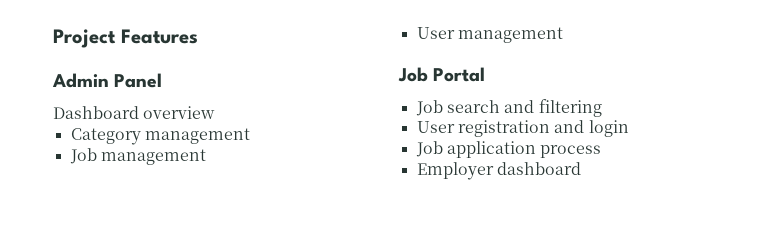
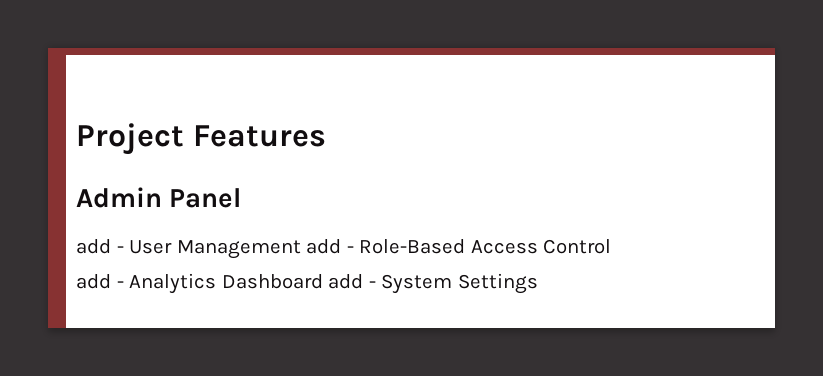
[53,106,216,119] [70,128,250,145] [69,148,206,165] [416,27,563,43] [398,67,486,82] [415,99,602,117] [416,120,629,137] [415,141,602,158] [416,162,581,180] Dashboard overview // Category management // Job management // User management // Job Portal // Job search and filtering // User registration and login // Job application process // Employer dashboard -> [76,239,612,259] [76,273,538,294] add - User Management add - Role-Based Access Control // add - Analytics Dashboard add - System Settings

